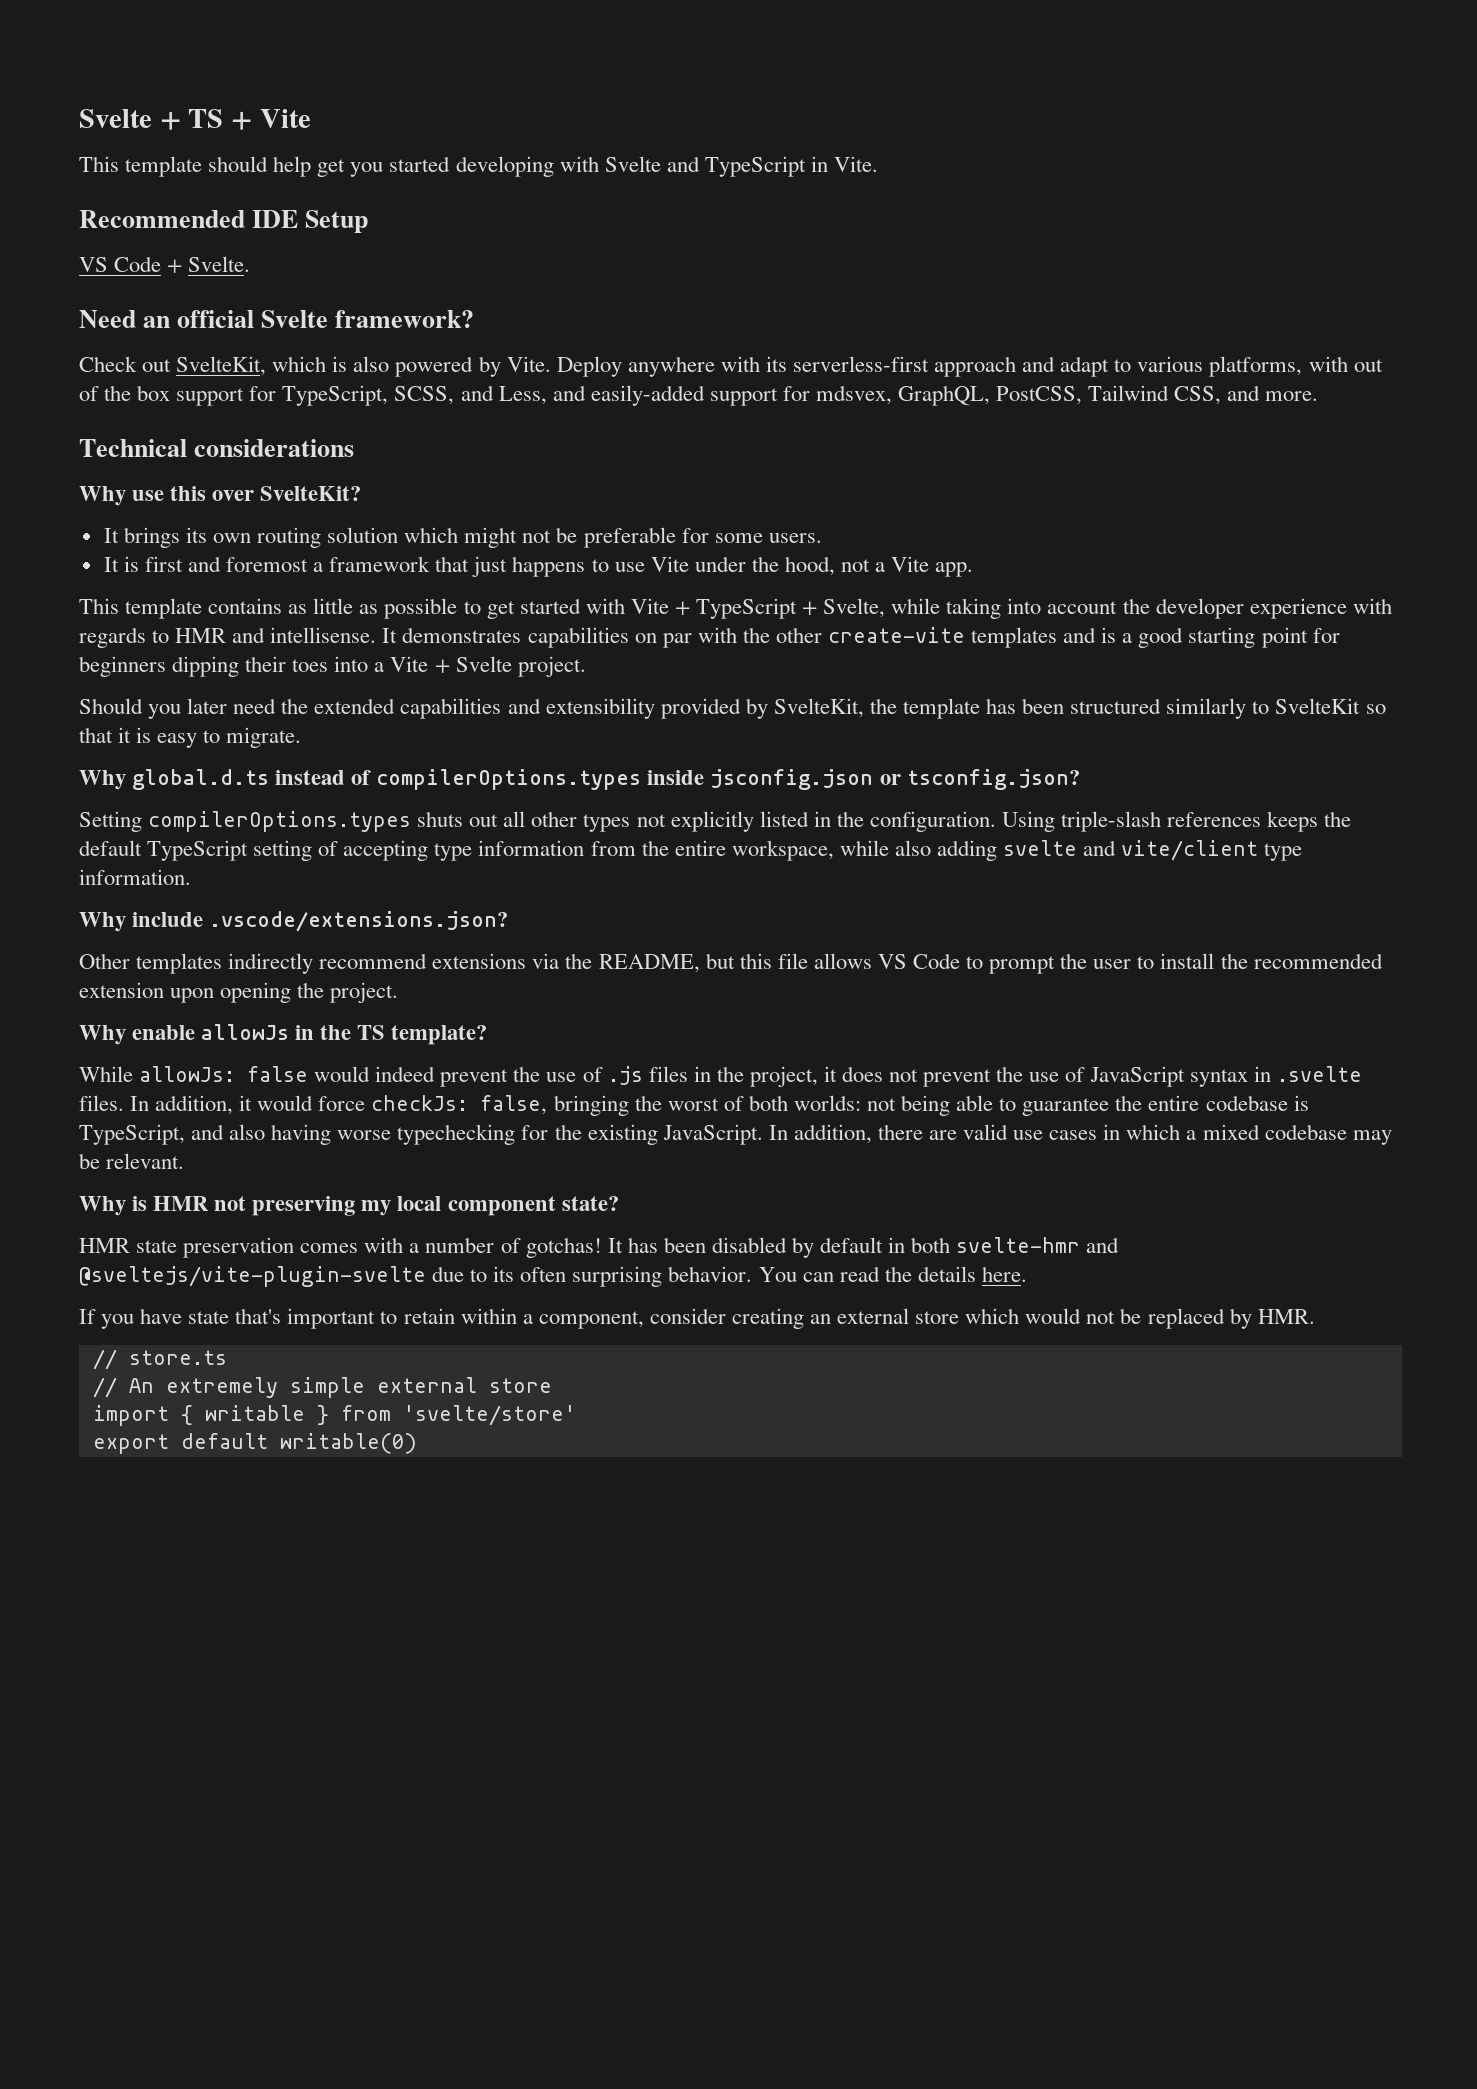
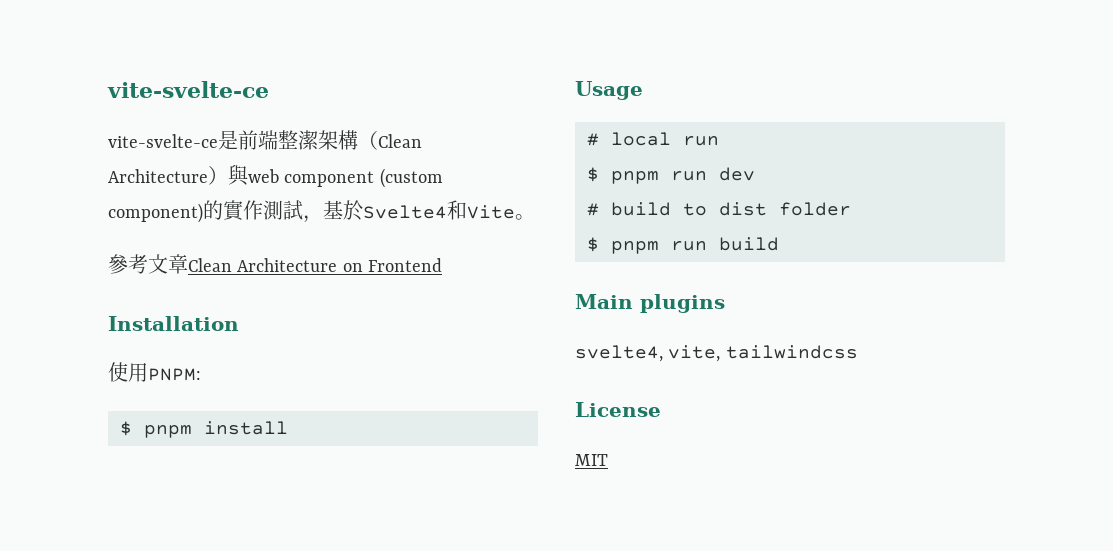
[79,109,311,130] [79,156,878,177] [79,210,369,233] [79,256,251,273] [79,310,475,328] [79,356,1383,377] [79,385,1319,406] [79,439,355,457] [79,486,362,506] [103,527,822,548] [103,556,974,577] [79,598,1392,619] [79,627,1340,648] [79,656,586,677] [79,698,1386,719] [79,727,302,748] [79,769,1080,790] [79,811,1352,832] [79,840,1303,861] [79,869,191,885] [79,911,509,932] [79,953,1383,974] [79,982,399,1003] [79,1024,488,1045] [79,1066,1362,1087] [79,1095,1309,1116] [79,1124,1392,1145] [79,1153,185,1169] [79,1196,619,1216] [79,1237,1120,1258] [79,1266,1027,1287] [79,1308,1315,1329] [92,1349,227,1370] [92,1377,552,1398] [92,1405,576,1426] [92,1433,417,1454] Svelte + TS + Vite // This template should help get you started developing with Svelte and TypeScript in Vite. // Recommended IDE Setup // VS Code + Svelte. // Need an official Svelte framework? // Check out SvelteKit, which is also powered by Vite. Deploy anywhere with its serverless-first approach and adapt to various platforms, with out of the box support for TypeScript, SCSS, and Less, and easily-added support for mdsvex, GraphQL, PostCSS, Tailwind CSS, and more. // Technical considerations // Why use this over SvelteKit? // It brings its own routing solution which might not be preferable for some users. // It is first and foremost a framework that just happens to use Vite under the hood, not a Vite app. // This template contains as little as possible to get started with Vite + TypeScript + Svelte, while taking into account the developer experience with regards to HMR and intellisense. It demonstrates capabilities on par with the other create-vite templates and is a good starting point for beginners dipping their toes into a Vite + Svelte project. // Should you later need the extended capabilities and extensibility provided by SvelteKit, the template has been structured similarly to SvelteKit so that it is easy to migrate. // Why global.d.ts instead of compilerOptions.types inside jsconfig.json or tsconfig.json? // Setting compilerOptions.types shuts out all other types not explicitly listed in the configuration. Using triple-slash references keeps the default TypeScript setting of accepting type information from the entire workspace, while also adding svelte and vite/client type information. // Why include .vscode/extensions.json? // Other templates indirectly recommend extensions via the README, but this file allows VS Code to prompt the user to install the recommended extension upon opening the project. // Why enable allowJs in the TS template? // While allowJs: false would indeed prevent the use of .js files in the project, it does not prevent the use of JavaScript syntax in .svelte files. In addition, it would force checkJs: false, bringing the worst of both worlds: not being able to guarantee the entire codebase is TypeScript, and also having worse typechecking for the existing JavaScript. In addition, there are valid use cases in which a mixed codebase may be relevant. // Why is HMR not preserving my local component state? // HMR state preservation comes with a number of gotchas! It has been disabled by default in both svelte-hmr and @sveltejs/vite-plugin-svelte due to its often surprising behavior. You can read the details here. // If you have state that's important to retain within a component, consider creating an external store which would not be replaced by HMR. // // store.ts // // An extremely simple external store // import { writable } from 'svelte/store' // export default writable(0) -> [107,81,269,98] [108,130,422,150] [108,164,443,188] [108,200,535,223] [108,254,443,274] [108,316,239,331] [108,362,201,382] [120,421,288,438] [575,81,643,100] [587,132,719,146] [587,167,755,184] [587,202,851,216] [587,237,779,254] [575,294,725,313] [575,345,858,362] [575,402,661,417] [575,454,608,466] vite-svelte-ce // vite-svelte-ce是前端整潔架構（Clean Architecture）與web component (custom component)的實作測試，基於Svelte4和Vite。 // 參考文章Clean Architecture on Frontend // Installation // 使用PNPM: // $ pnpm install // Usage // # local run // $ pnpm run dev // # build to dist folder // $ pnpm run build // Main plugins // svelte4, vite, tailwindcss // License // MIT

